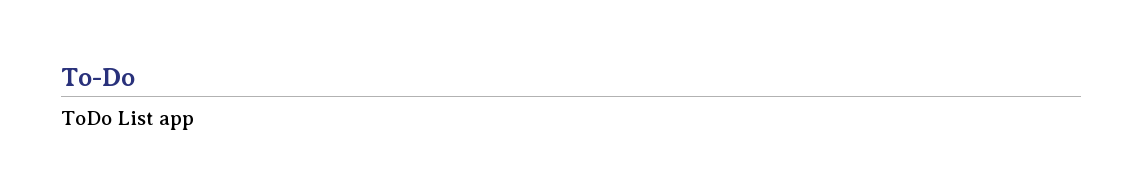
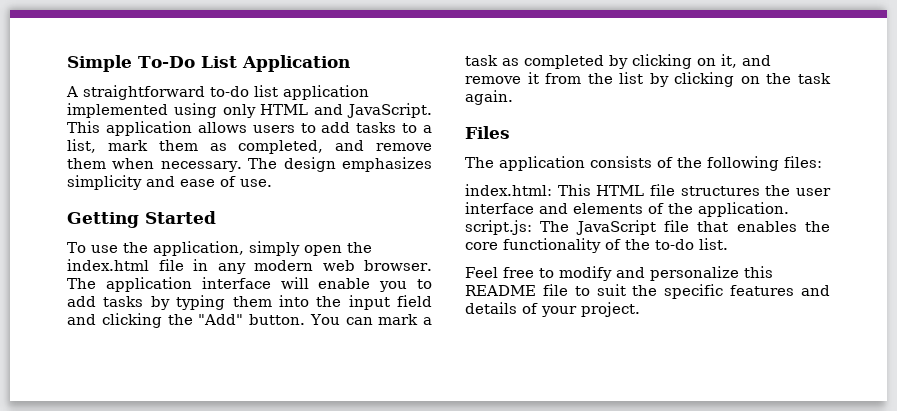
(61, 77) none -> [67,55,132,72] Simple
[61,111,195,130] // ToDo List app -> [200,55,350,72] [66,85,369,100] [67,103,433,118] [67,121,432,136] [67,139,432,154] [67,157,432,172] [67,175,272,190] [67,211,216,228] [67,241,372,256] [67,259,433,274] [67,277,432,292] [67,295,432,310] [67,313,432,328] [465,54,771,69] [465,72,831,87] [465,90,513,105] [465,126,510,139] [465,156,822,171] [465,184,831,196] [465,202,789,217] [465,220,830,235] [465,238,728,253] [465,266,773,281] [465,284,830,299] [465,302,640,317] List Application // A straightforward to-do list application implemented using only HTML and JavaScript. This application allows users to add tasks to a list, mark them as completed, and remove them when necessary. The design emphasizes simplicity and ease of use. // Getting Started // To use the application, simply open the index.html file in any modern web browser. The application interface will enable you to add tasks by typing them into the input field and clicking the "Add" button. You can mark a task as completed by clicking on it, and remove it from the list by clicking on the task again. // Files // The application consists of the following files: // index.html: This HTML file structures the user interface and elements of the application. script.js: The JavaScript file that enables the core functionality of the to-do list. // Feel free to modify and personalize this README file to suit the specific features and details of your project.

